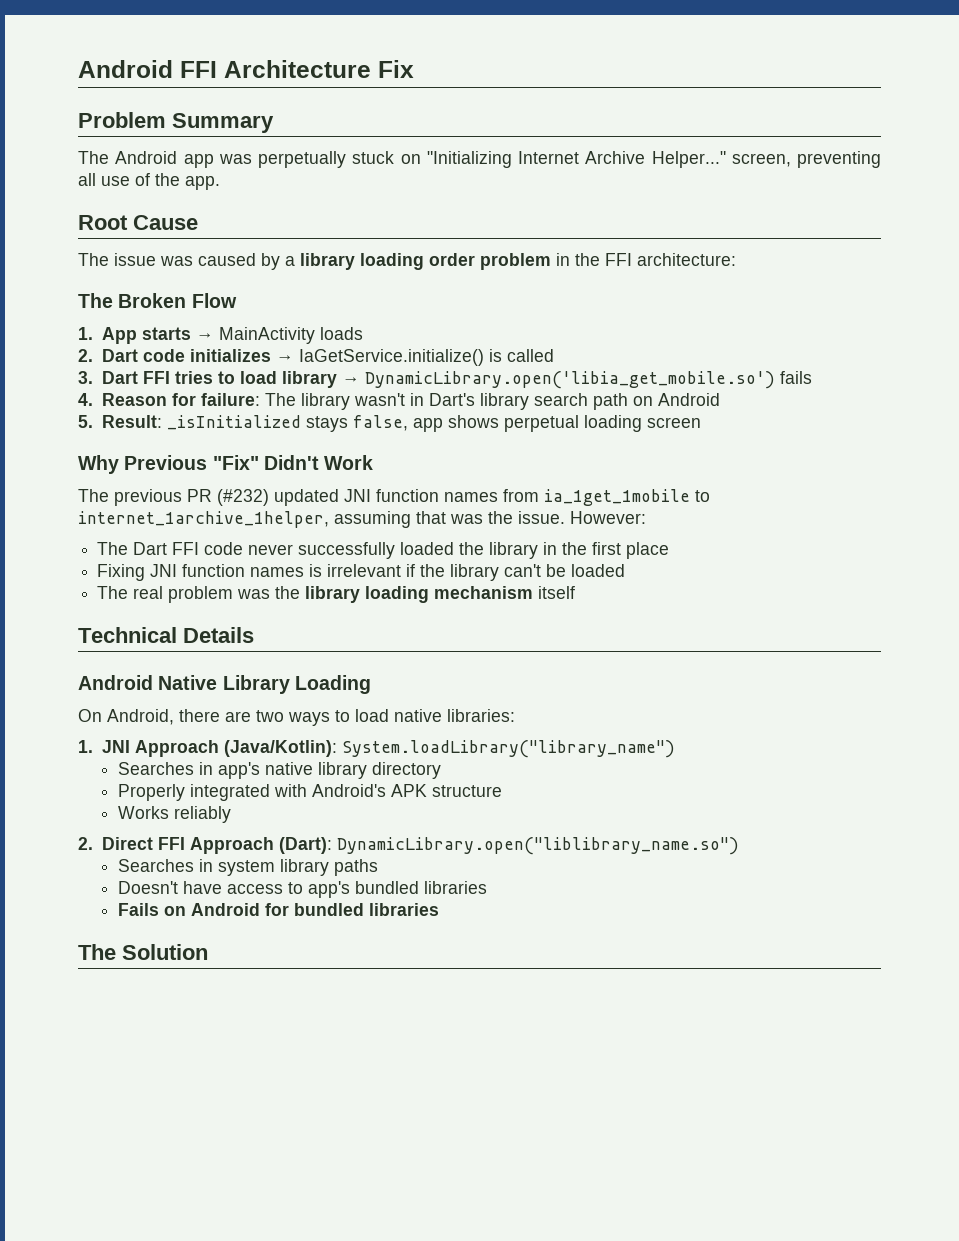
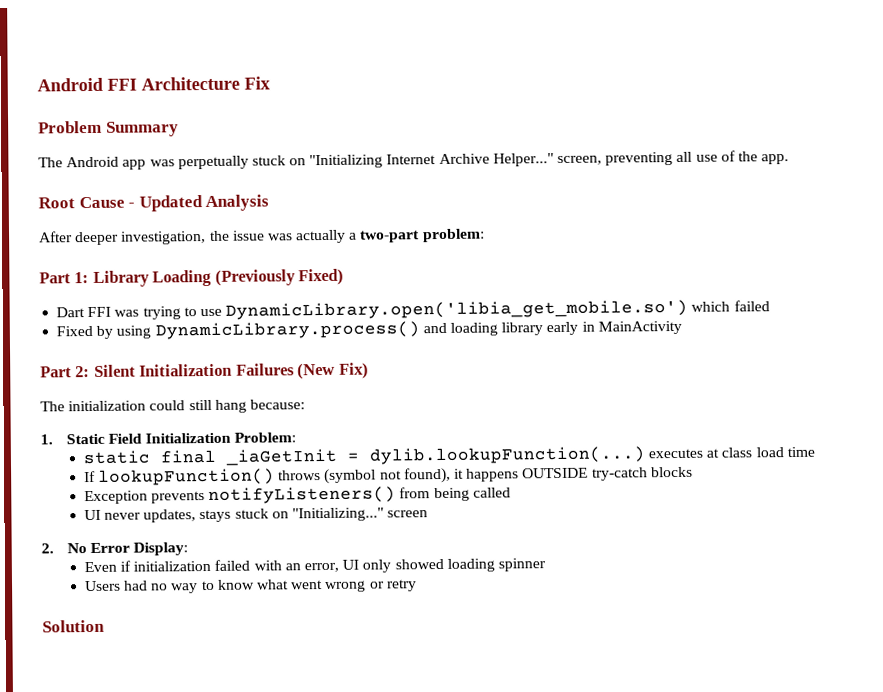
[78,253,736,270] [78,293,237,308] [78,327,363,344] [78,349,554,366] [78,371,812,389] [78,393,720,410] [78,415,701,432] [78,455,374,474] [78,489,710,506] [78,511,646,528] [97,542,670,559] [97,564,626,581] [97,586,576,603] [78,627,254,643] [78,675,371,694] [78,709,515,726] [78,740,675,758] [117,762,441,779] [117,784,502,801] [117,806,231,823] [78,837,739,855] [117,859,378,876] [117,881,487,898] [117,903,439,916] [78,944,116,960] // The issue was caused by a library loading order problem in the FFI architecture: // The Broken Flow // 1. App starts → MainActivity loads // 2. Dart code initializes → IaGetService.initialize() is called // 3. Dart FFI tries to load library → DynamicLibrary.open('libia_get_mobile.so') fails // 4. Reason for failure: The library wasn't in Dart's library search path on Android // 5. Result: _isInitialized stays false, app shows perpetual loading screen // Why Previous "Fix" Didn't Work // The previous PR (#232) updated JNI function names from ia_1get_1mobile to internet_1archive_1helper, assuming that was the issue. However: // The Dart FFI code never successfully loaded the library in the first place // Fixing JNI function names is irrelevant if the library can't be loaded // The real problem was the library loading mechanism itself // Technical Details // Android Native Library Loading // On Android, there are two ways to load native libraries: // 1. JNI Approach (Java/Kotlin): System.loadLibrary("library_name") // Searches in app's native library directory // Properly integrated with Android's APK structure // Works reliably // 2. Direct FFI Approach (Dart): DynamicLibrary.open("liblibrary_name.so") // Searches in system library paths // Doesn't have access to app's bundled libraries // Fails on Android for bundled libraries // The -> [128,194,270,212] [39,228,485,246] [39,268,345,287] [56,299,770,320] [56,320,682,340] [40,362,369,380] [40,399,305,413] [40,432,297,445] [82,446,815,466] [83,466,693,486] [83,486,511,505] [83,507,429,523] [41,542,189,556] [83,558,546,573] [83,579,417,594] - Updated Analysis // After deeper investigation, the issue was actually a two-part problem: // Part 1: Library Loading (Previously Fixed) // Dart FFI was trying to use DynamicLibrary.open('libia_get_mobile.so') which failed // Fixed by using DynamicLibrary.process() and loading library early in MainActivity // Part 2: Silent Initialization Failures (New Fix) // The initialization could still hang because: // 1. Static Field Initialization Problem: // static final _iaGetInit = dylib.lookupFunction(...) executes at class load time // If lookupFunction() throws (symbol not found), it happens OUTSIDE try-catch blocks // Exception prevents notifyListeners() from being called // UI never updates, stays stuck on "Initializing..." screen // 2. No Error Display: // Even if initialization failed with an error, UI only showed loading spinner // Users had no way to know what went wrong or retry //

